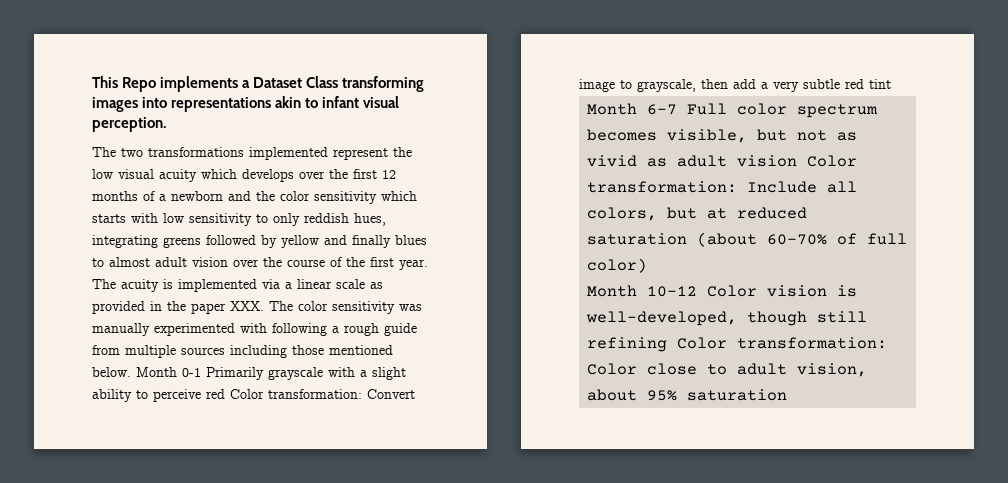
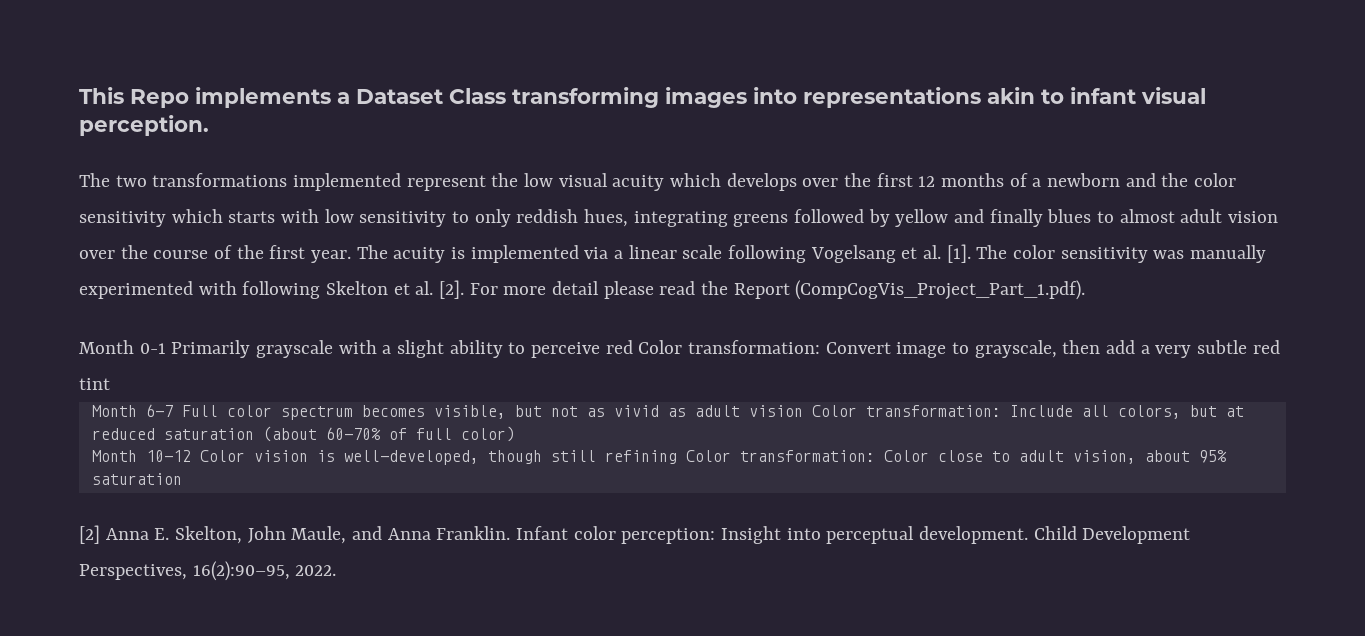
[370,282,383,289] [92,301,264,314] as provided in the paper XXX. -> [728,244,971,263] following Vogelsang et al. [1].
[332,323,417,336] [92,345,393,358] [92,367,131,377] a rough guide from multiple sources including those mentioned below. -> [326,280,1086,300] Skelton et al. [2]. For more detail please read the Report (CompCogVis_Project_Part_1.pdf). //
(788, 395) none -> [79,525,1191,544] [79,561,337,581] // [2] Anna E. Skelton, John Maule, and Anna Franklin. Infant color perception: Insight into perceptual development. Child Development Perspectives, 16(2):90–95, 2022.

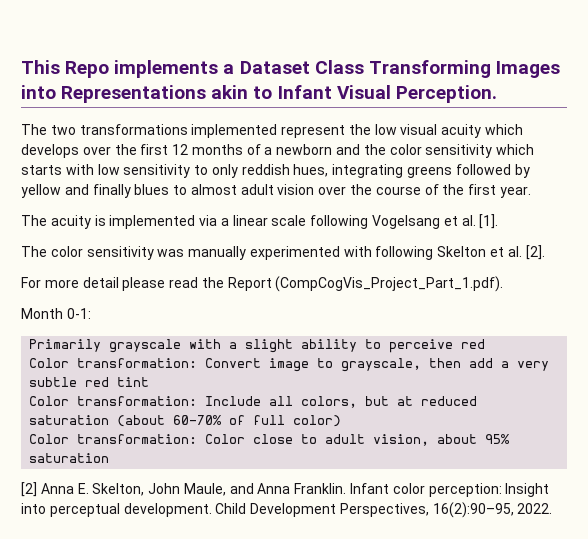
[512,87,1206,108] [79,115,209,136] transforming images into representations akin to infant visual perception. -> [368,60,560,78] [21,85,497,103] Transforming Images into Representations akin to Infant Visual Perception.
(352, 256) none -> (531, 192) //
(971, 253) none -> (499, 221) //
(465, 289) none -> (545, 252) //
[139,343,166,354] 0-1 -> [66,308,91,319] 0-1: //
(633, 347) none -> (486, 344) //
[91,404,803,420] Month 6-7 Full color spectrum becomes visible, but not as vivid as adult vision -> (150, 382) none
[91,450,677,465] Month 10-12 Color vision is well-developed, though still refining -> (342, 421) none

